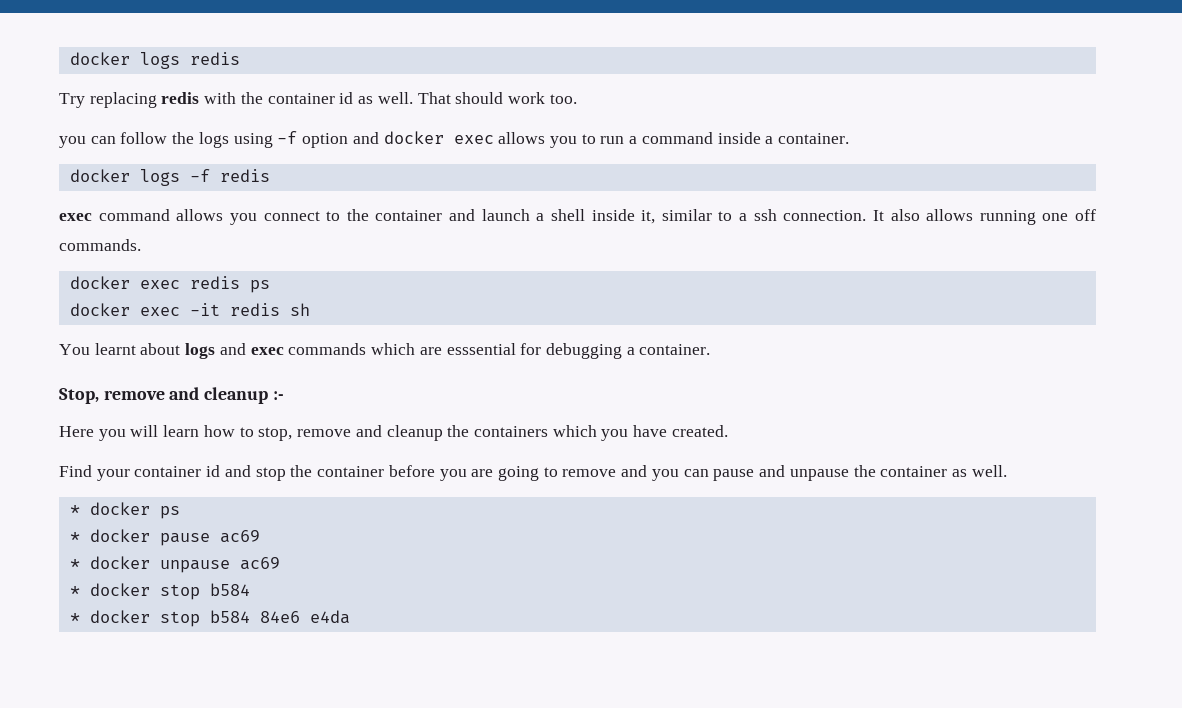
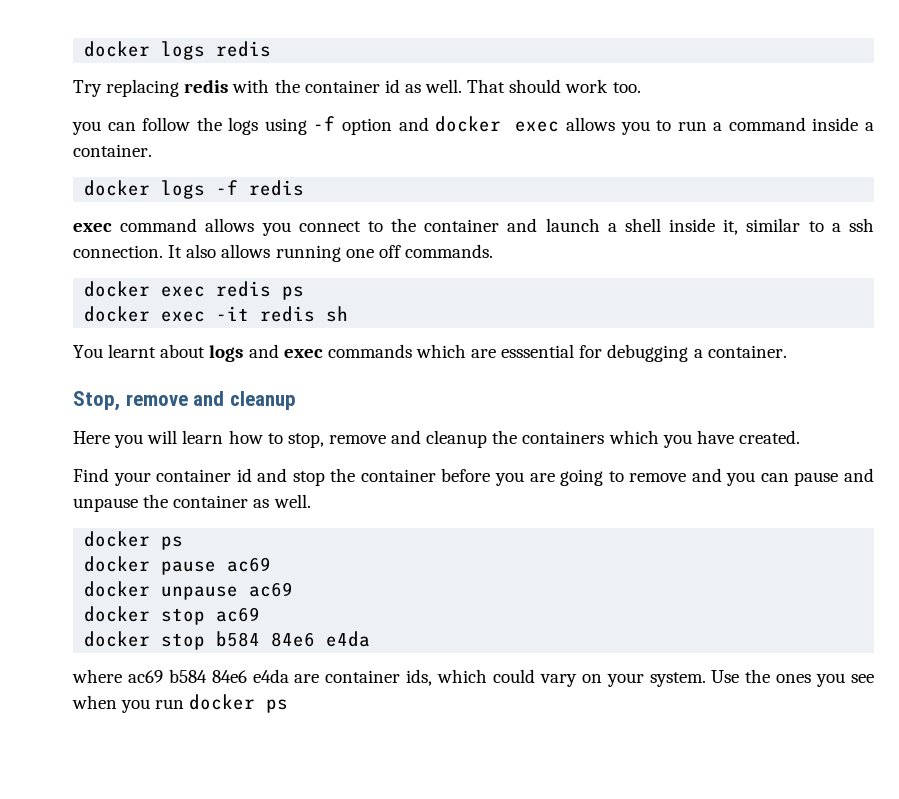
[272,391,284,400] :- -> (296, 400) none
[69,505,80,515] * -> (311, 501) none
[69,532,80,542] * -> (184, 543) none
[69,559,80,569] * -> (272, 564) none
[69,583,250,600] [69,613,80,623] * docker stop b584 // * -> [84,606,261,625] docker stop ac69 //
(350, 617) none -> [72,669,875,687] [72,694,289,713] // where ac69 b584 84e6 e4da are container ids, which could vary on your system. Use the ones you see when you run docker ps

